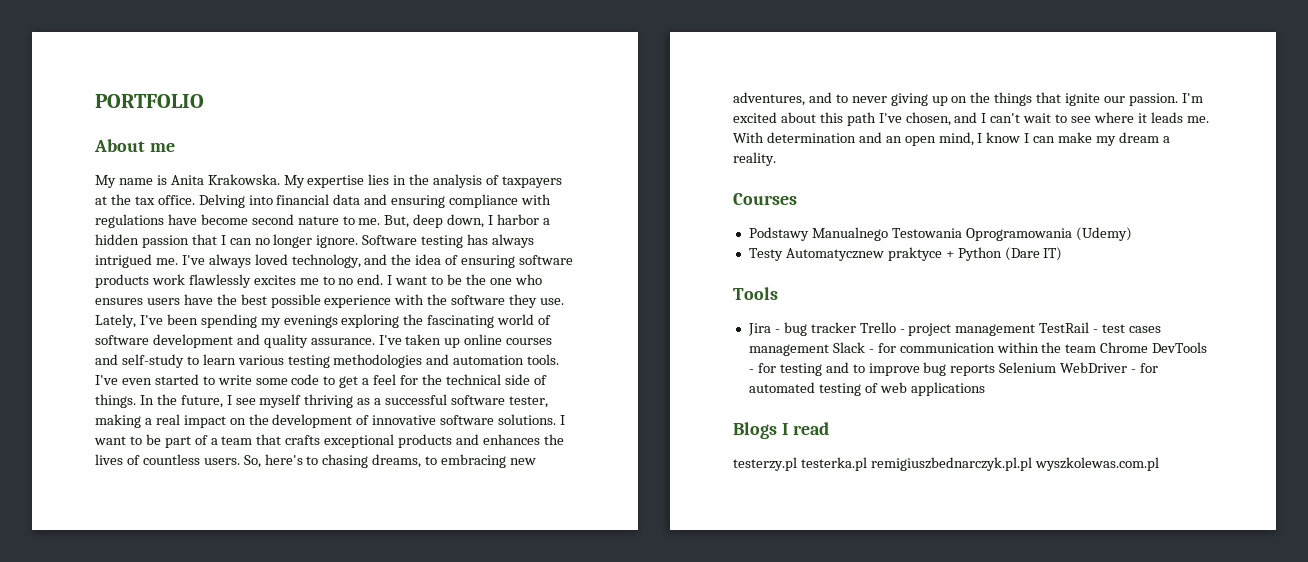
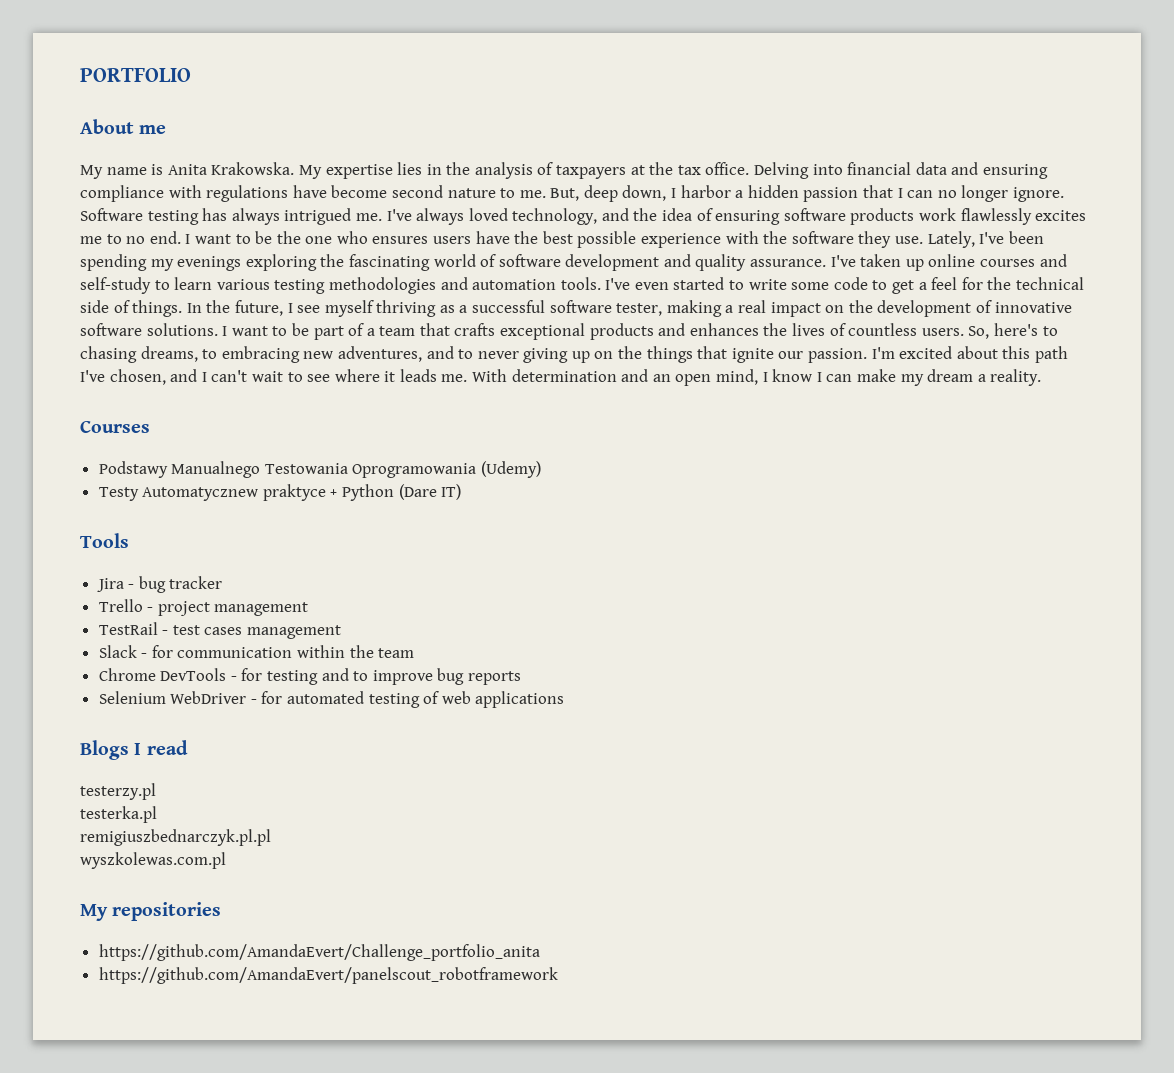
(856, 327) none -> (223, 582) //
(1036, 330) none -> (309, 609) //
(829, 350) none -> (342, 632) //
(1097, 348) none -> (415, 653) //
(996, 370) none -> (522, 678) //
(797, 464) none -> (156, 791) //
(867, 464) none -> (157, 814) //
(1032, 464) none -> (271, 837) //
(1159, 464) none -> [80,902,222,921] [98,944,540,961] [98,967,558,984] // My repositories // https://github.com/AmandaEvert/Challenge_portfolio_anita // https://github.com/AmandaEvert/panelscout_robotframework

